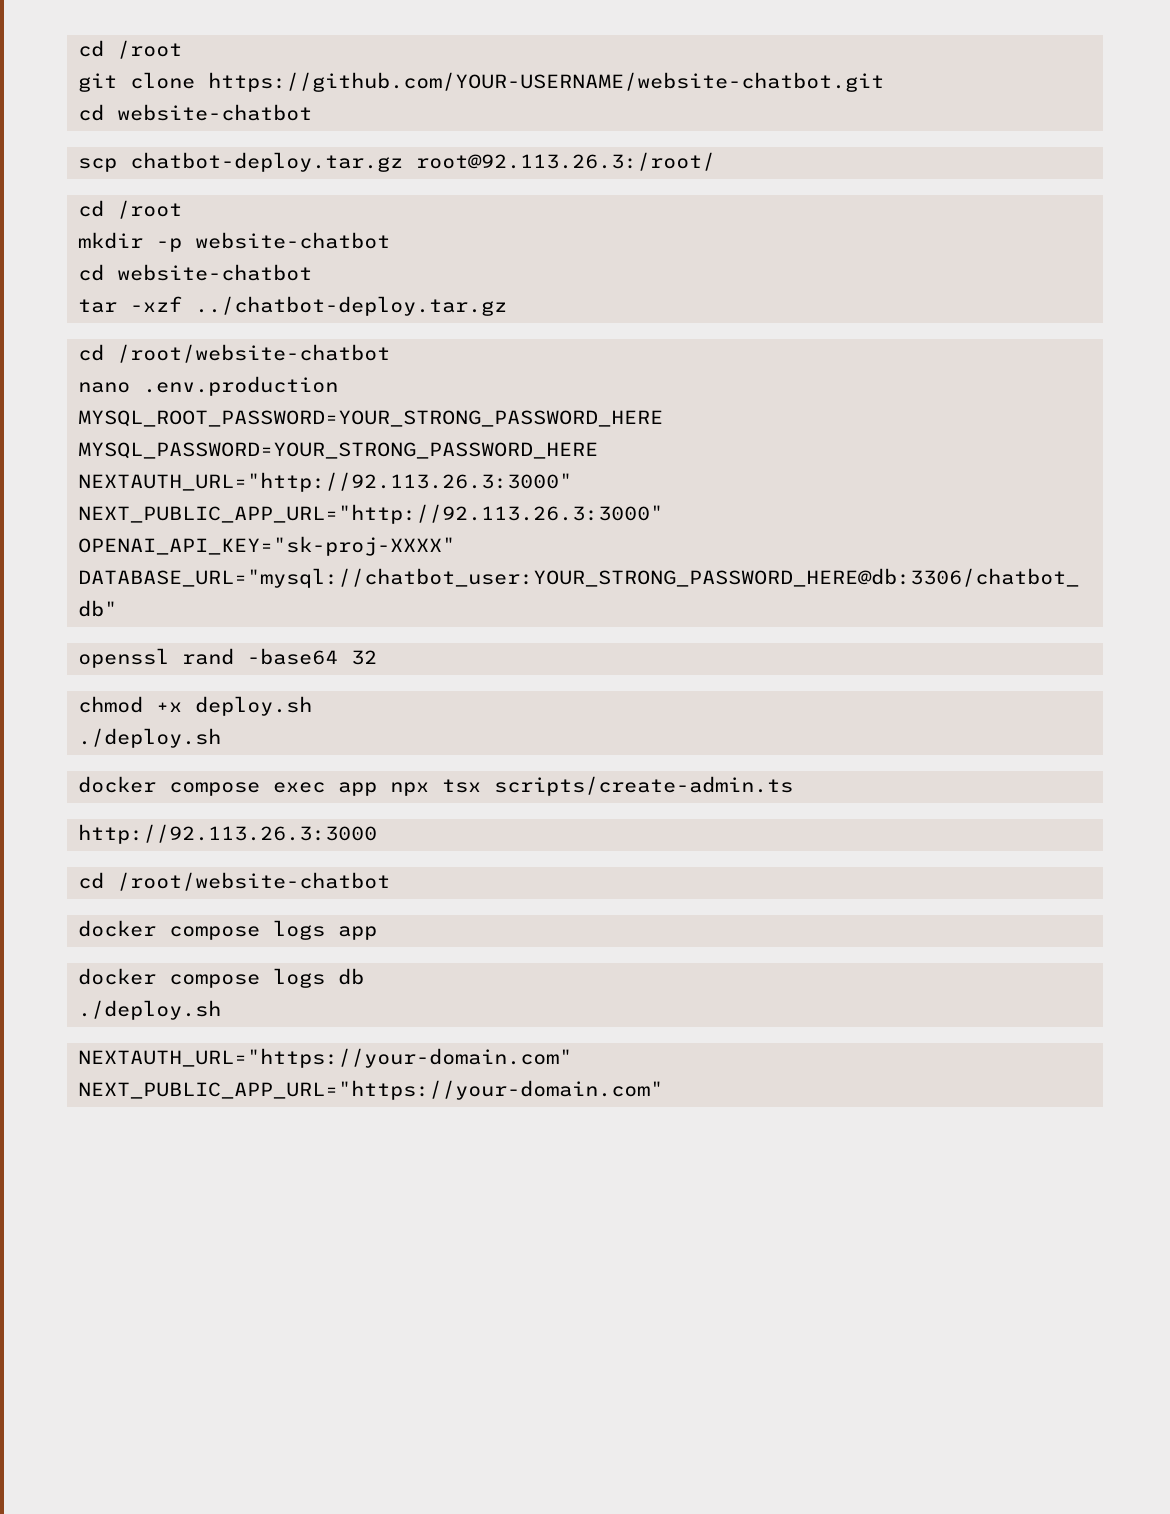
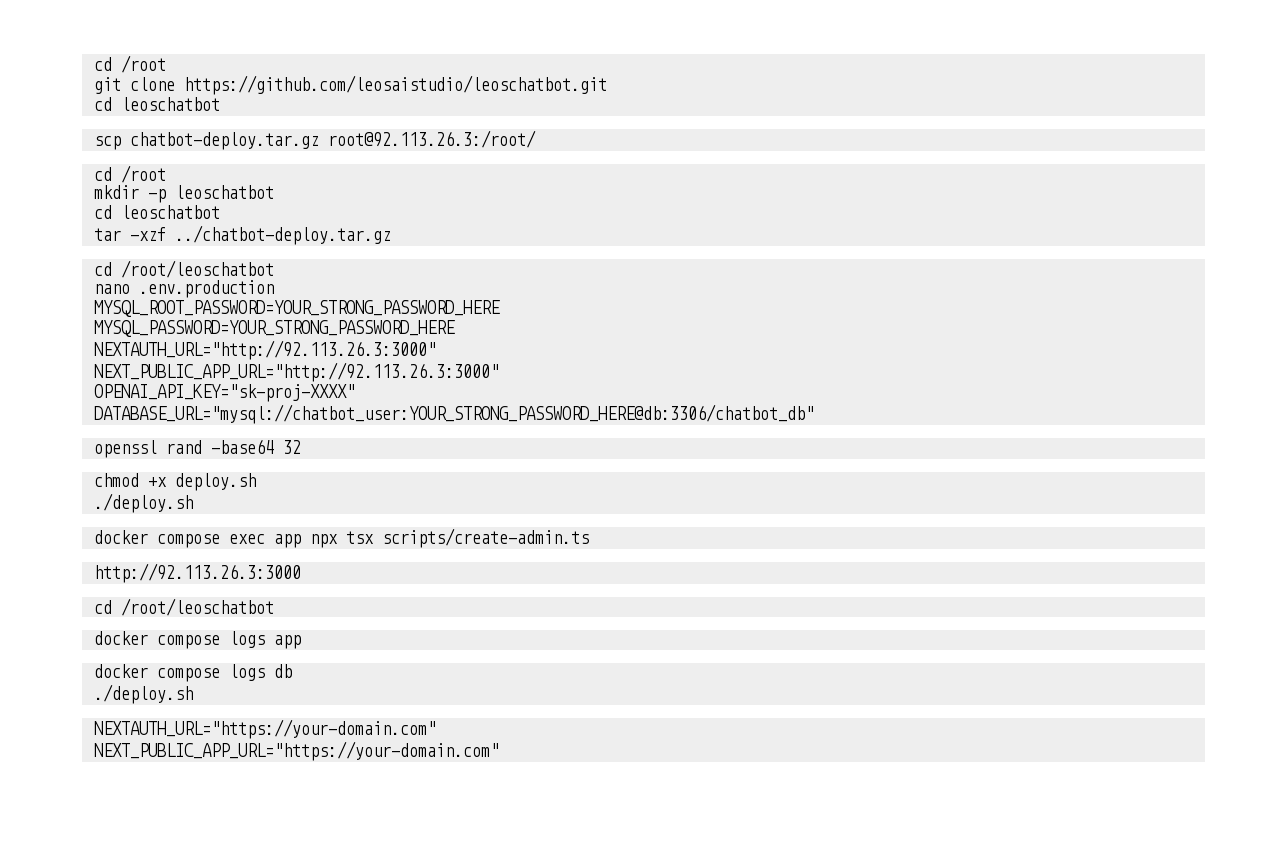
[207,72,884,92] [77,104,312,121] https://github.com/YOUR-USERNAME/website-chatbot.git // cd website-chatbot -> [183,75,607,95] [93,97,220,111] https://github.com/leosaistudio/leoschatbot.git // cd leoschatbot
[194,232,390,249] [77,264,312,281] website-chatbot // cd website-chatbot -> [174,185,274,199] [93,205,220,219] leoschatbot // cd leoschatbot
[116,344,390,363] /root/website-chatbot -> [120,260,274,278] /root/leoschatbot
[116,872,390,891] /root/website-chatbot -> [120,598,274,616] /root/leoschatbot

